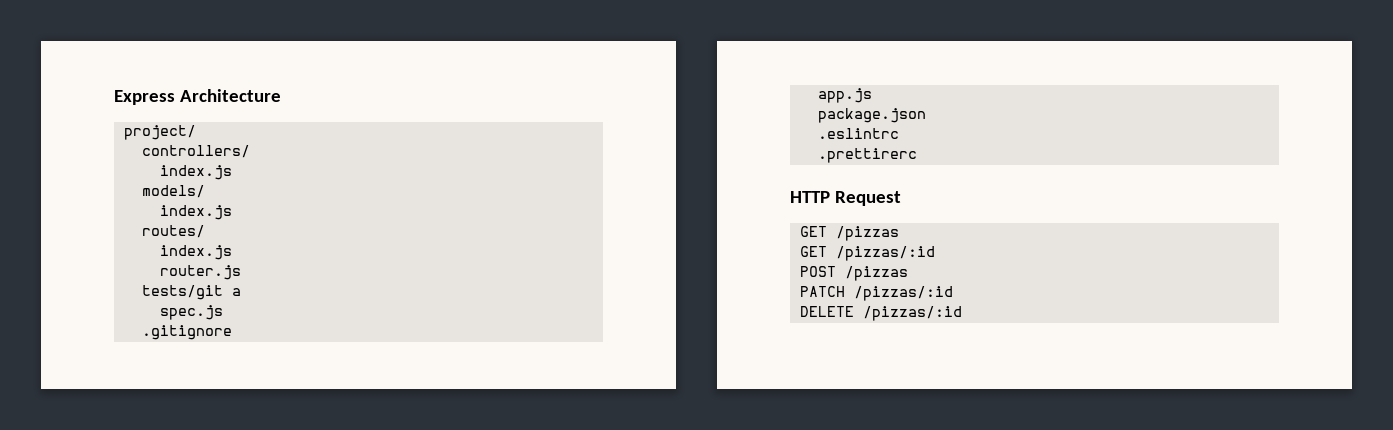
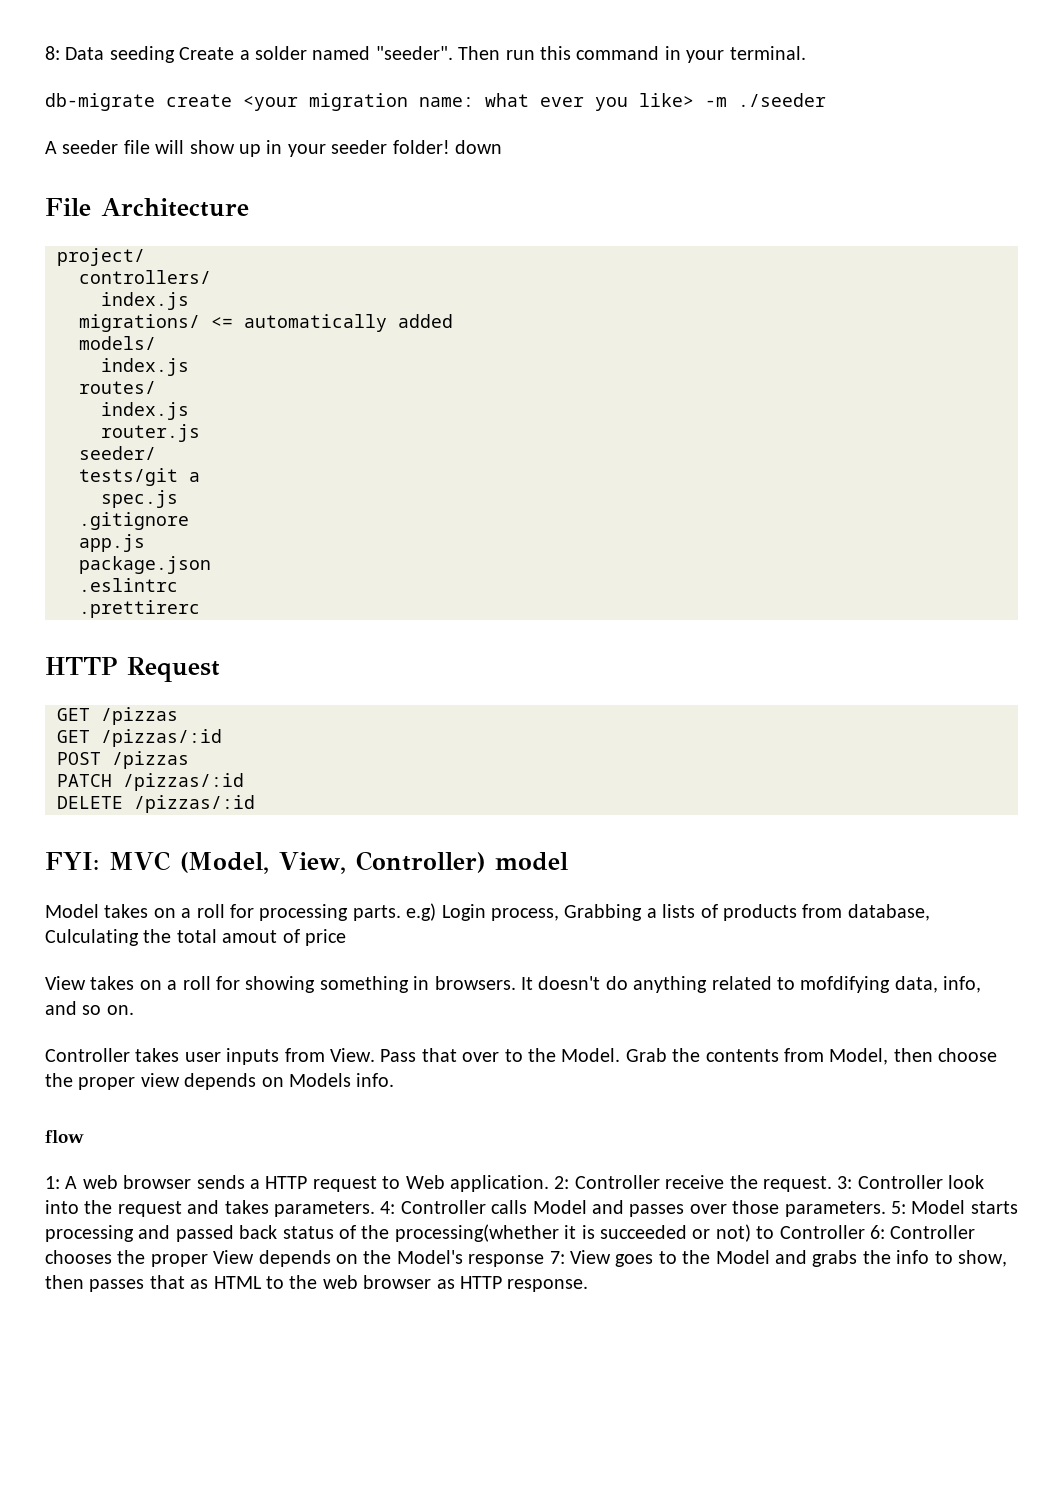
[114,90,175,105] Express -> [45,46,806,63] [45,93,826,111] [45,140,502,157] [45,198,91,216] 8: Data seeding Create a solder named "seeder". Then run this command in your terminal. // db-migrate create <your migration name: what ever you like> -m ./seeder // A seeder file will show up in your seeder folder! down // File
(233, 172) none -> [79,314,453,332] // migrations/ <= automatically added
(242, 272) none -> [79,446,156,460] // seeder/
(963, 313) none -> [45,851,568,874] [45,903,930,921] [45,929,346,946] [45,976,982,993] [45,1001,134,1015] [45,1048,998,1065] [45,1073,395,1090] [45,1130,84,1143] [45,1175,985,1192] [45,1200,1018,1217] [45,1224,976,1242] [45,1250,1007,1267] [45,1275,589,1292] // FYI: MVC (Model, View, Controller) model // Model takes on a roll for processing parts. e.g) Login process, Grabbing a lists of products from database, Culculating the total amout of price // View takes on a roll for showing something in browsers. It doesn't do anything related to mofdifying data, info, and so on. // Controller takes user inputs from View. Pass that over to the Model. Grab the contents from Model, then choose the proper view depends on Models info. // flow // 1: A web browser sends a HTTP request to Web application. 2: Controller receive the request. 3: Controller look into the request and takes parameters. 4: Controller calls Model and passes over those parameters. 5: Model starts processing and passed back status of the processing(whether it is succeeded or not) to Controller 6: Controller chooses the proper View depends on the Model's response 7: View goes to the Model and grabs the info to show, then passes that as HTML to the web browser as HTTP response.

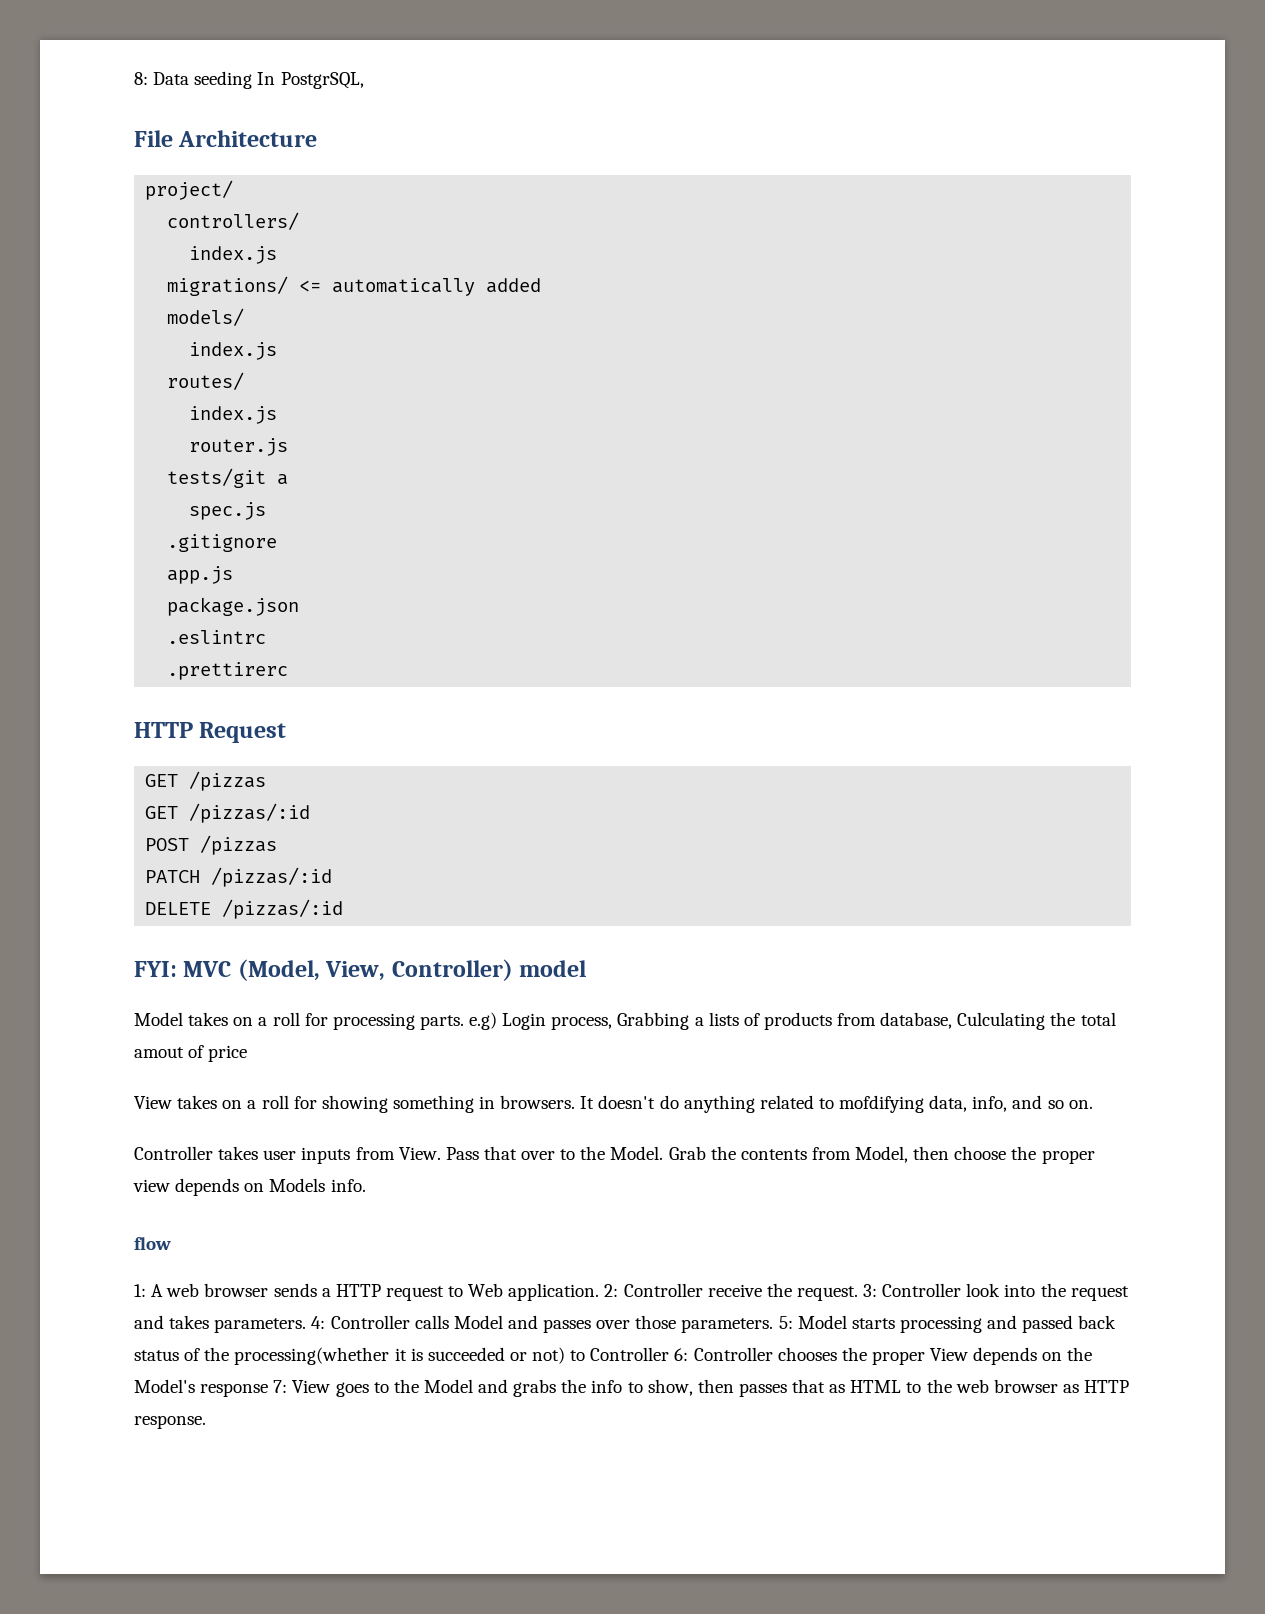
[179,46,806,63] [45,93,826,111] [45,140,502,157] Create a solder named "seeder". Then run this command in your terminal. // db-migrate create <your migration name: what ever you like> -m ./seeder // A seeder file will show up in your seeder folder! down -> [257,72,364,89] In PostgrSQL,
[79,446,156,460] // seeder/ -> (289, 447) none

